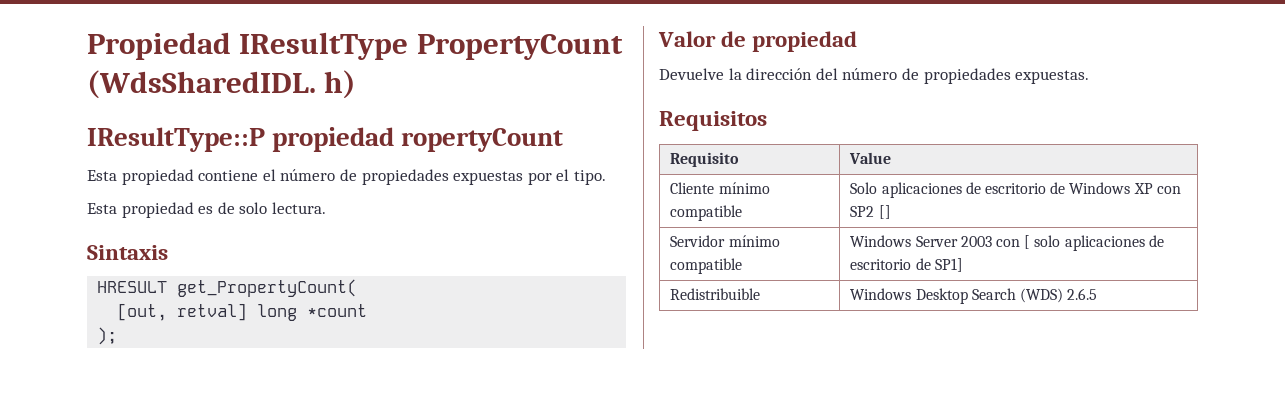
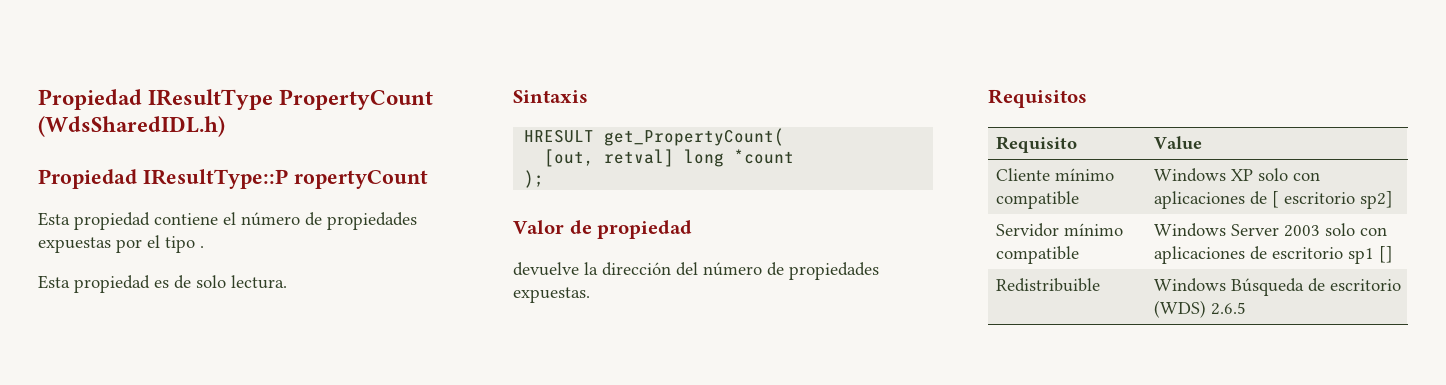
[87,70,357,99] [87,127,395,152] (WdsSharedIDL. h) // IResultType::P propiedad -> [38,116,225,137] [38,169,288,189] (WdsSharedIDL.h) // Propiedad IResultType::P
[573,170,606,185] tipo. -> [165,236,204,253] tipo .
[659,68,724,80] Devuelve -> [513,262,579,276] devuelve
[850,182,1181,198] [850,205,891,219] Solo aplicaciones de escritorio de Windows XP con SP2 [] -> [1153,168,1320,182] [1153,191,1393,209] Windows XP solo con aplicaciones de [ escritorio sp2]
[996,235,1164,251] [850,258,963,272] con [ solo aplicaciones de escritorio de SP1] -> [1324,223,1387,236] [1153,246,1393,264] solo con aplicaciones de escritorio sp1 []
[915,288,1016,304] Desktop Search -> [1230,278,1401,296] Búsqueda de escritorio

